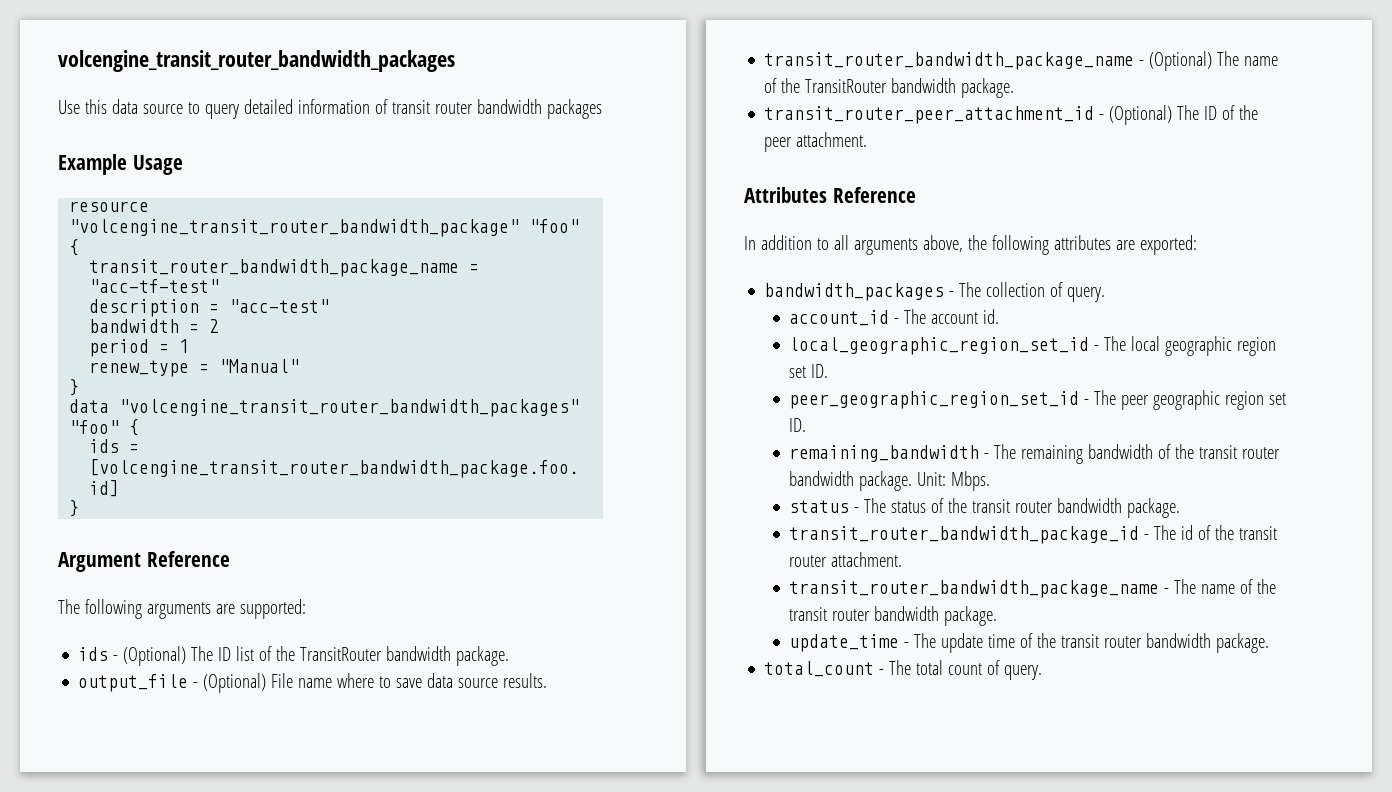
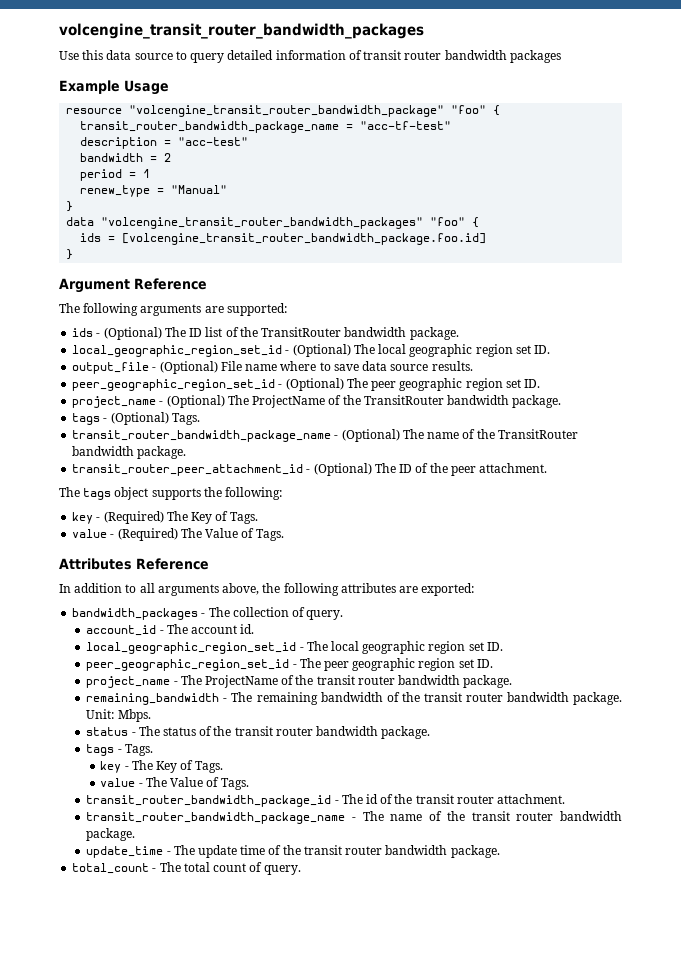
(510, 656) none -> [72,344,551,357] // local_geographic_region_set_id - (Optional) The local geographic region set ID.
(548, 680) none -> [72,378,541,391] [72,395,562,408] [72,412,200,425] // peer_geographic_region_set_id - (Optional) The peer geographic region set ID. // project_name - (Optional) The ProjectName of the TransitRouter bandwidth package. // tags - (Optional) Tags.
(868, 139) none -> [59,487,283,500] [72,511,258,524] [72,528,284,541] // The tags object supports the following: // key - (Required) The Key of Tags. // value - (Required) The Value of Tags.
(807, 425) none -> [86,675,513,688] // project_name - The ProjectName of the transit router bandwidth package.
(1181, 508) none -> [86,744,153,756] [100,760,223,773] [100,777,249,790] // tags - Tags. // key - The Key of Tags. // value - The Value of Tags.

